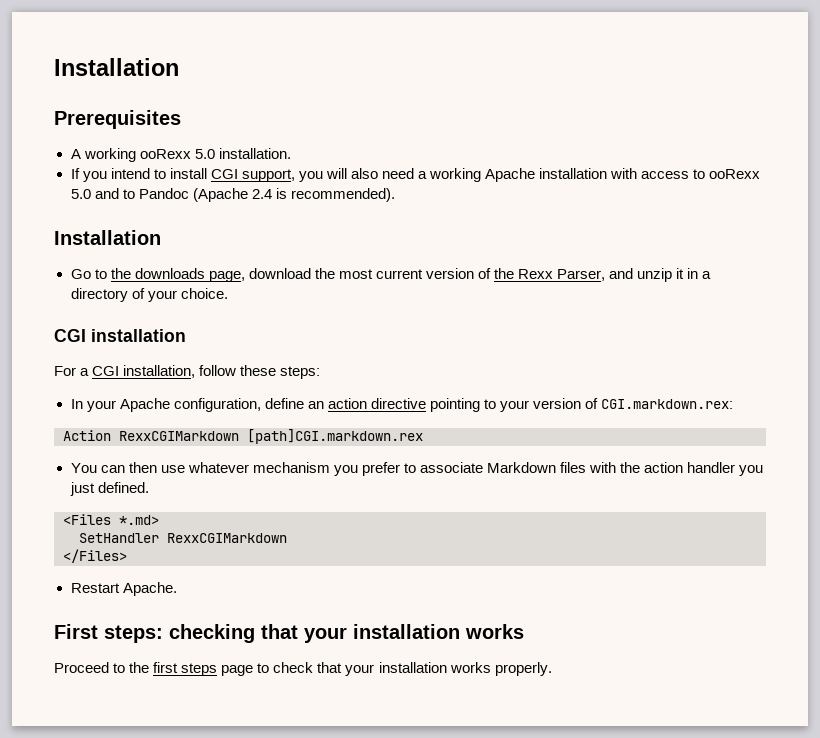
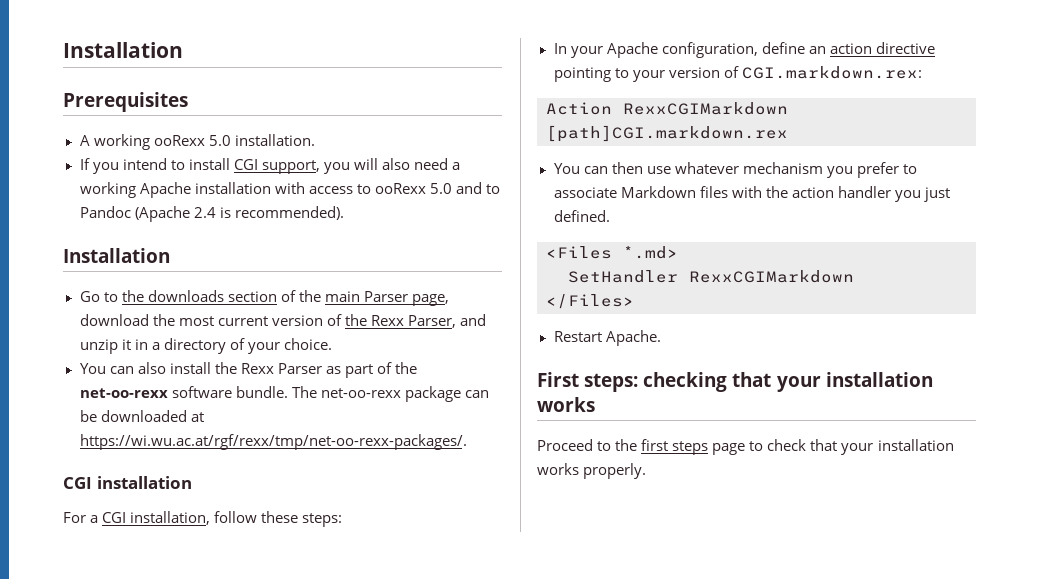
(205, 273) none -> [227,290,408,302] section of the main Parser
(228, 293) none -> [79,362,418,378] [79,386,489,402] [79,410,204,422] [79,434,467,450] // You can also install the Rexx Parser as part of the net-oo-rexx software bundle. The net-oo-rexx package can be downloaded at https://wi.wu.ac.at/rgf/rexx/tmp/net-oo-rexx-packages/.

